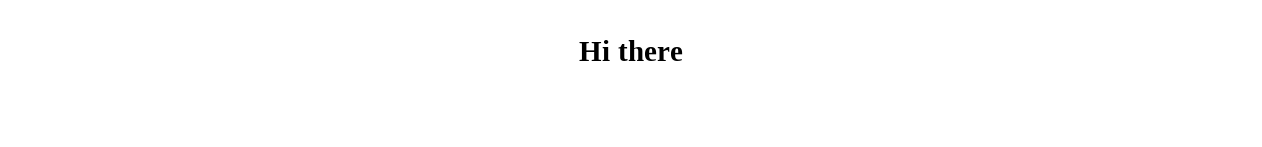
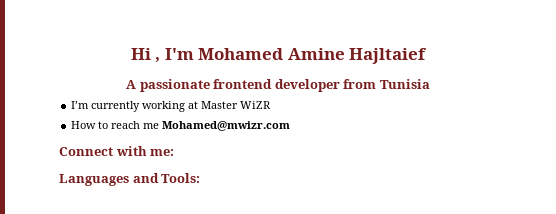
[617,40,683,61] there -> [155,48,428,64] [126,79,430,92] [71,101,272,112] [71,121,291,131] [59,146,175,156] [59,173,201,186] , I'm Mohamed Amine Hajltaief // A passionate frontend developer from Tunisia // I’m currently working at Master WiZR // How to reach me Mohamed@mwizr.com // Connect with me: // Languages and Tools:

